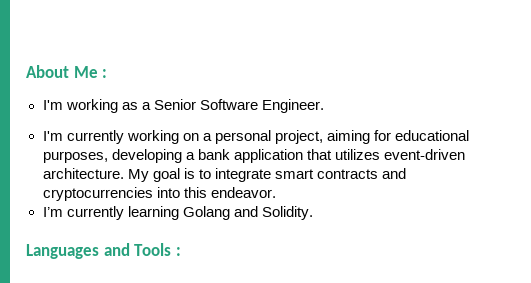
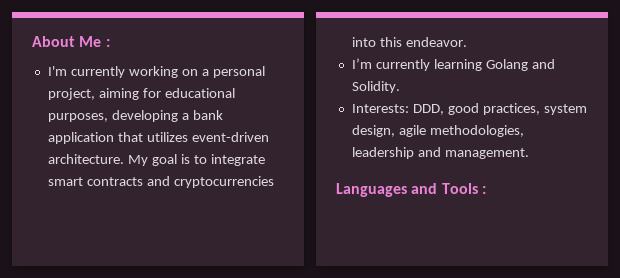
[42,99,324,113] // I'm working as a Senior Software Engineer. -> (110, 43) none
(313, 213) none -> [351,103,587,115] [351,125,524,137] [351,147,529,159] // Interests: DDD, good practices, system design, agile methodologies, leadership and management.

